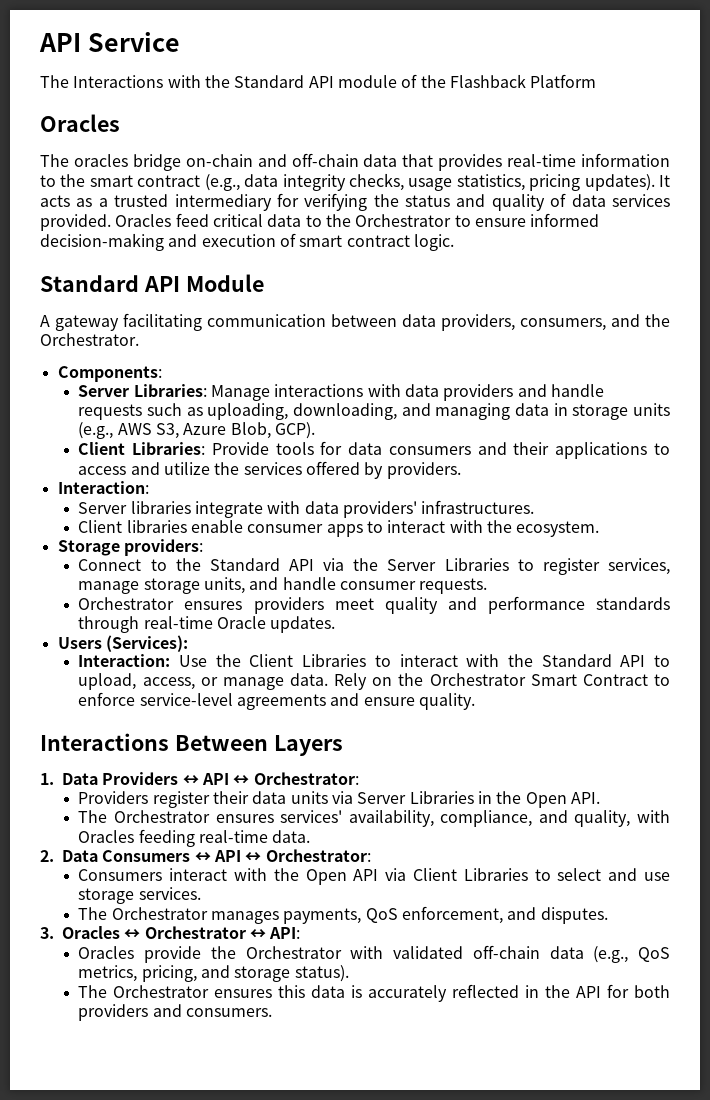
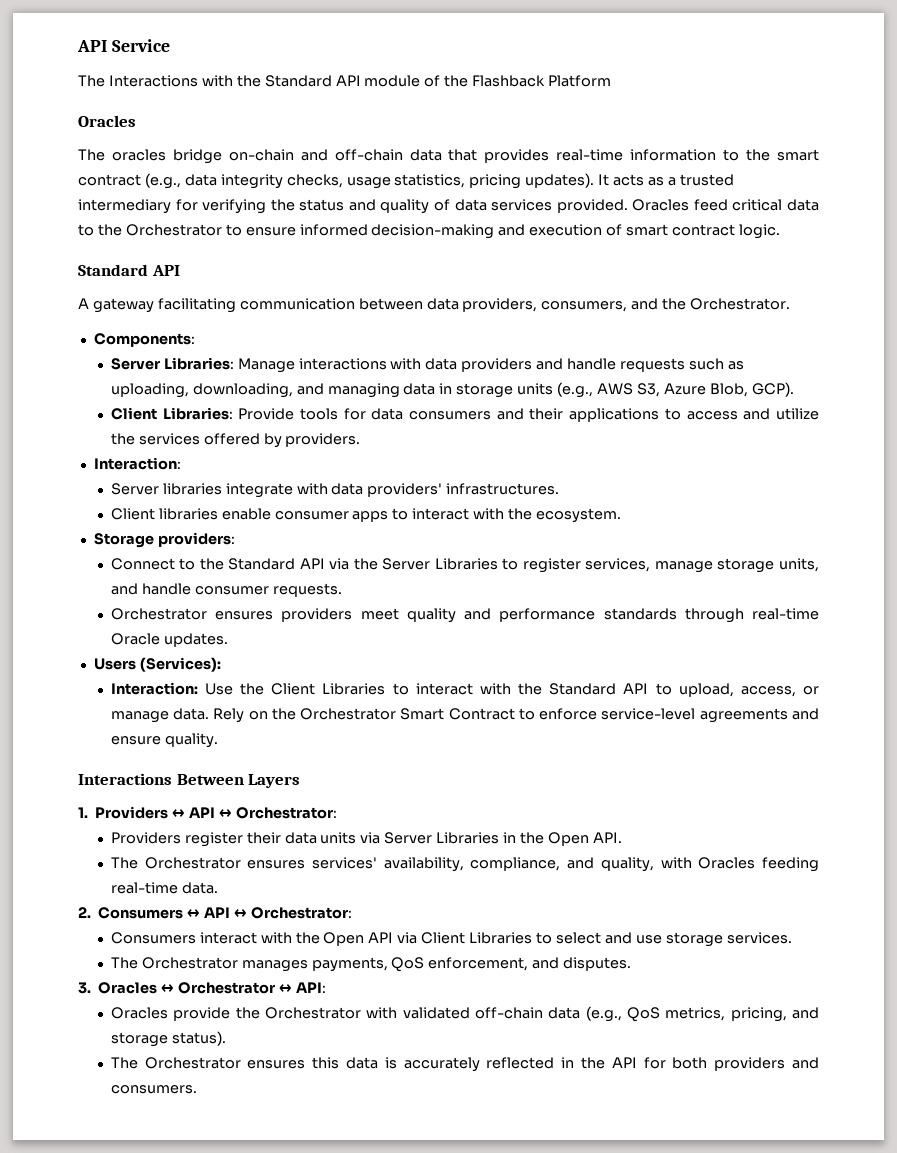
[185,274,264,292] Module -> (180, 270) none
[62,773,98,785] Data -> (88, 812) none
[62,850,98,862] Data -> (91, 912) none

